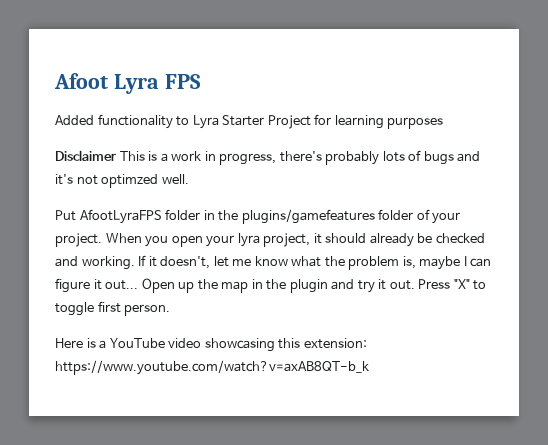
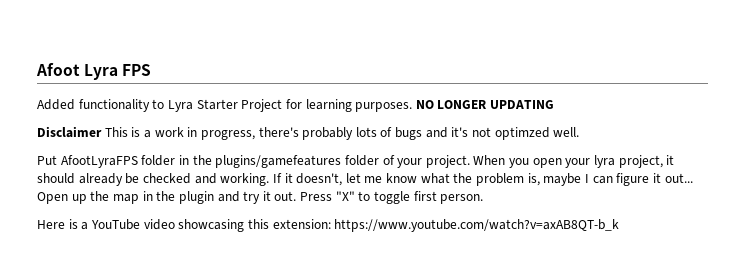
[387,117,444,129] purposes -> [355,100,555,112] purposes. NO LONGER UPDATING

